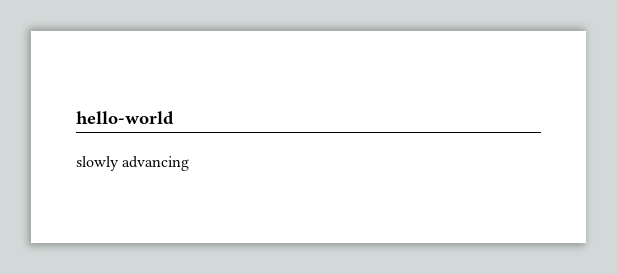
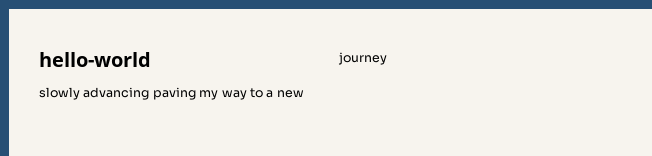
(190, 163) none -> [152,87,304,100] [338,52,387,65] paving my way to a new journey

